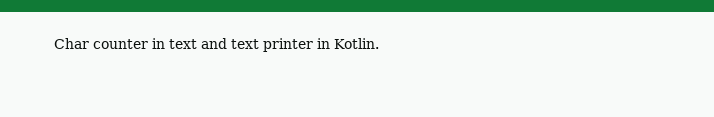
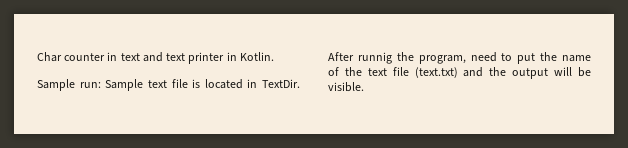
(379, 43) none -> [37,79,300,91] [328,52,591,64] [328,67,591,79] [328,82,364,92] // Sample run: Sample text file is located in TextDir. After runnig the program, need to put the name of the text file (text.txt) and the output will be visible.

